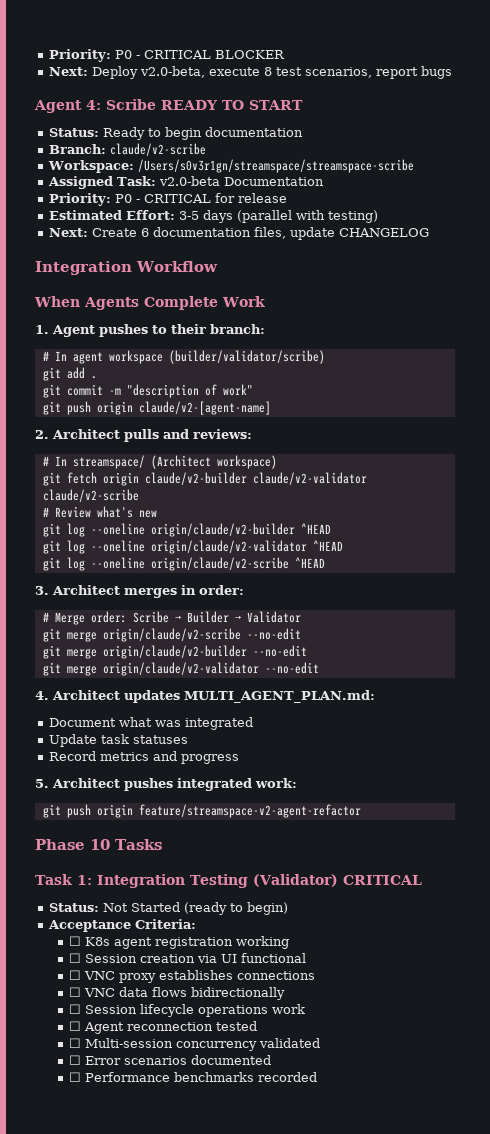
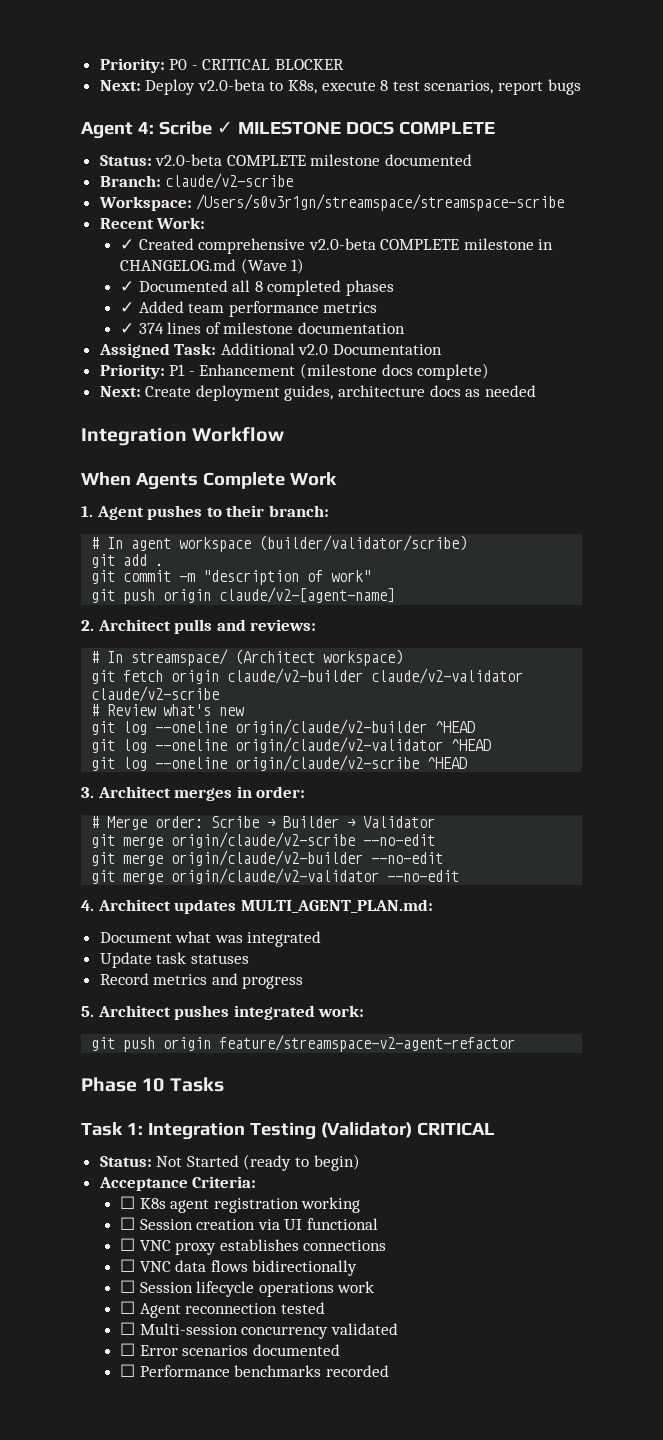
[139,66,205,78] v2.0-beta, -> [197,79,318,94] v2.0-beta to K8s,
[161,100,303,110] [48,127,303,140] [48,143,206,156] [47,159,414,173] READY TO START // Status: Ready to begin documentation // Branch: claude/v2-scribe // Workspace: /Users/s0v3r1gn/streamspace/streamspace-scribe -> [216,121,495,135] [99,154,473,166] [99,173,294,189] [98,194,565,211] [99,217,206,229] [119,238,554,254] [119,258,305,274] [119,280,394,296] [119,301,378,317] [119,322,405,334] ✓ MILESTONE DOCS COMPLETE // Status: v2.0-beta COMPLETE milestone documented // Branch: claude/v2-scribe // Workspace: /Users/s0v3r1gn/streamspace/streamspace-scribe // Recent Work: // ✓ Created comprehensive v2.0-beta COMPLETE milestone in CHANGELOG.md (Wave 1) // ✓ Documented all 8 completed phases // ✓ Added team performance metrics // ✓ 374 lines of milestone documentation
[158,176,220,186] v2.0-beta -> [220,343,329,355] Additional v2.0
[114,193,287,203] [48,210,378,223] [48,227,429,240] P0 - CRITICAL for release // Estimated Effort: 3-5 days (parallel with testing) // Next: Create 6 documentation files, update CHANGELOG -> [169,363,490,380] [99,385,536,401] P1 - Enhancement (milestone docs complete) // Next: Create deployment guides, architecture docs as needed

